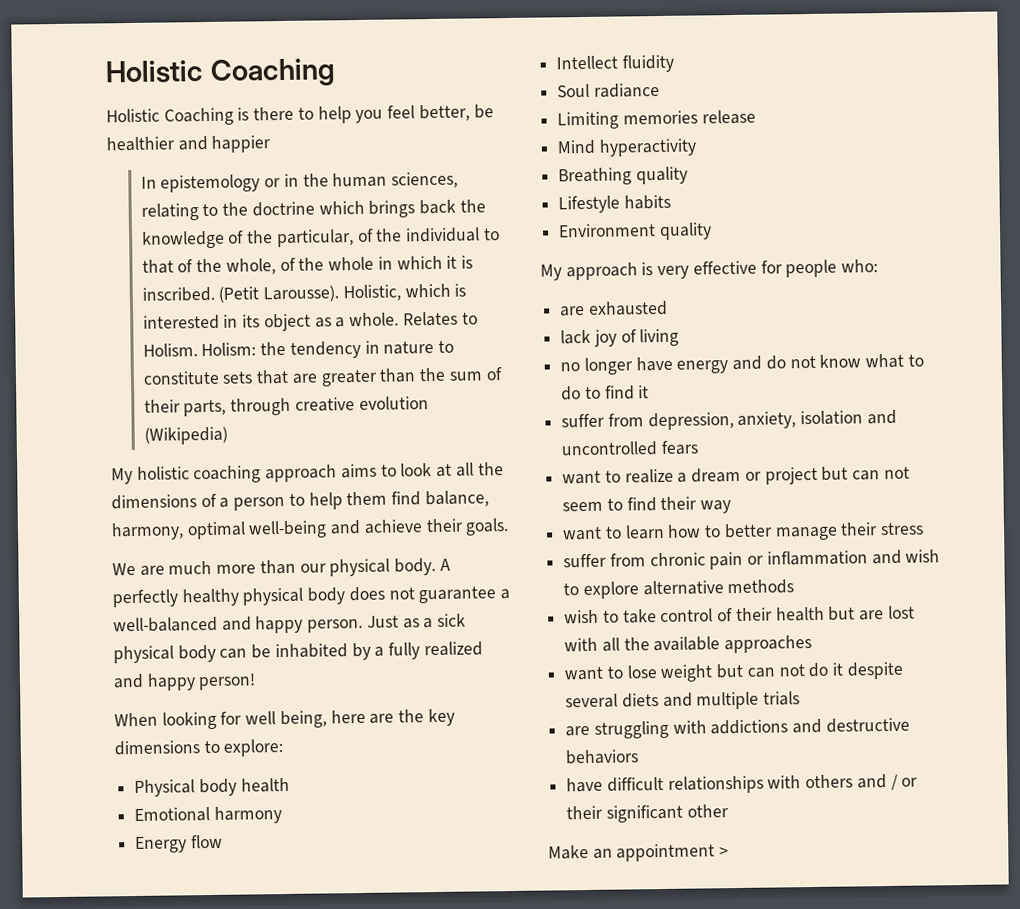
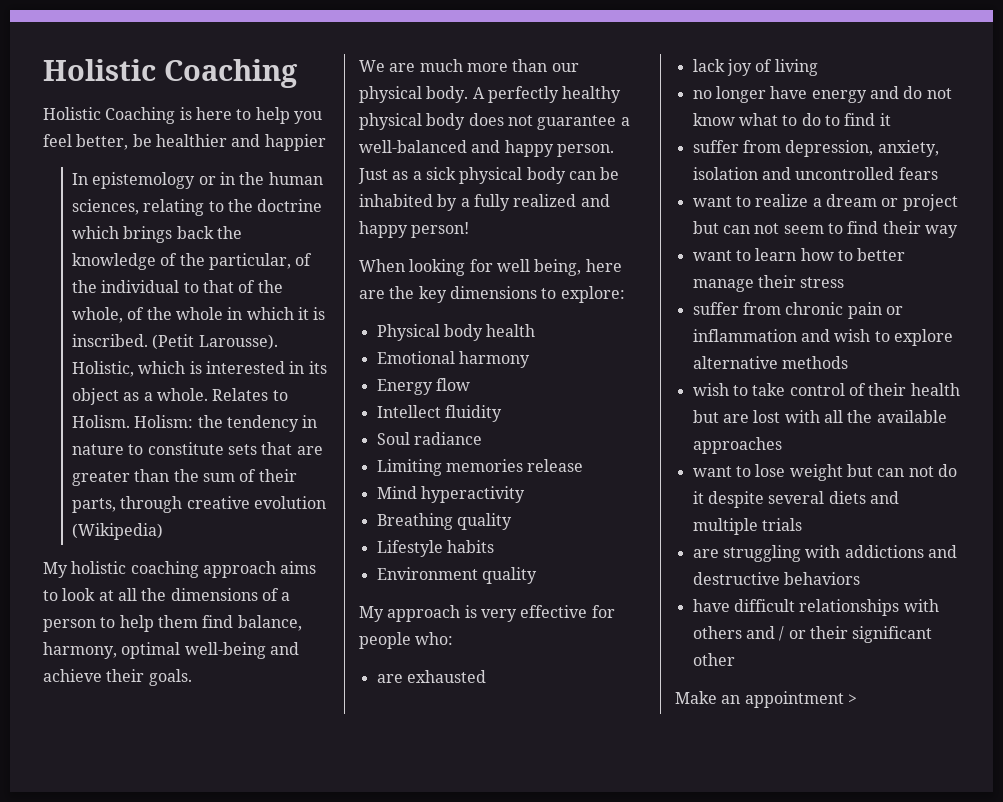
[253,106,295,121] there -> [195,107,232,120] here

